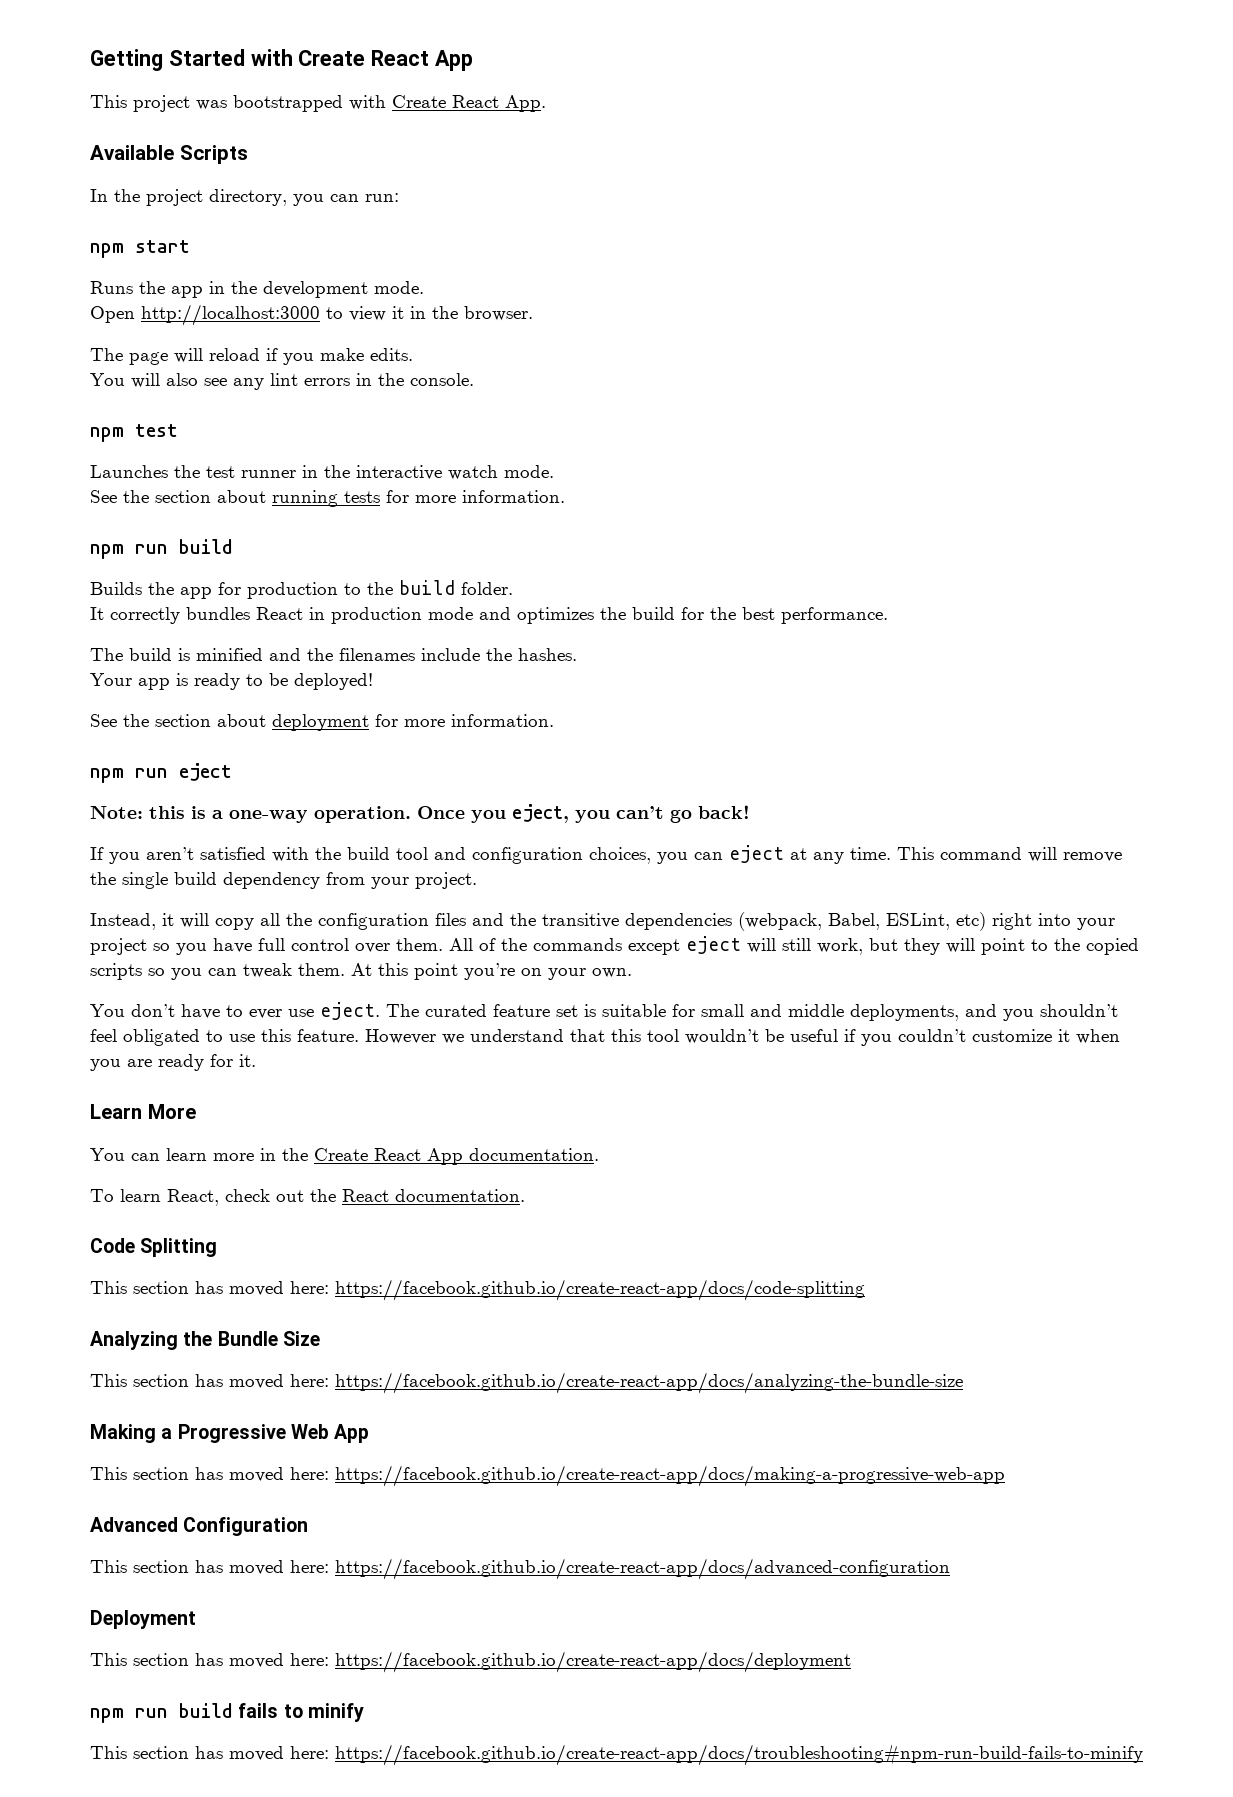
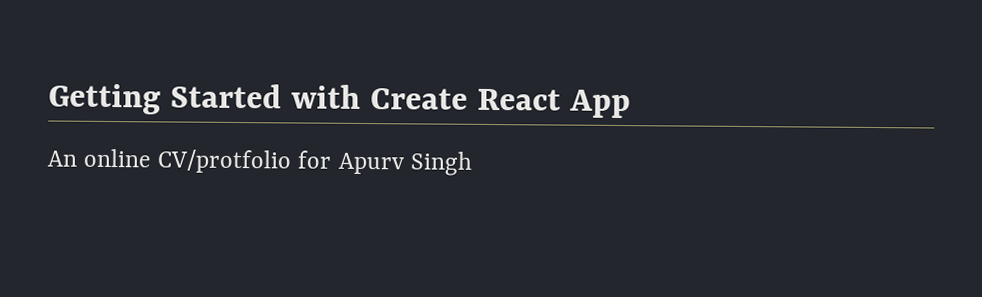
[90,95,546,112] [90,145,248,164] [90,189,399,206] [90,240,190,258] [90,281,424,298] [90,304,533,326] [90,348,413,365] [90,373,474,390] [90,424,178,442] [90,465,554,480] [90,490,565,507] [90,539,233,559] [90,580,513,599] [90,607,888,624] [90,648,577,661] [90,673,373,690] [90,714,554,731] [90,763,232,783] [90,804,750,823] [90,845,1122,864] [90,872,477,889] [90,912,1115,931] [90,936,1139,955] [90,963,632,980] [90,1002,1118,1021] [90,1029,1120,1046] [90,1054,256,1071] [90,1104,196,1119] [90,1148,599,1165] [90,1189,525,1206] [90,1238,218,1257] [90,1279,865,1301] [90,1331,320,1350] [90,1372,963,1394] [90,1424,370,1443] [90,1465,1005,1487] [90,1517,309,1536] [90,1558,950,1580] [90,1610,196,1629] [90,1651,851,1673] [90,1703,364,1723] [90,1744,1143,1766] This project was bootstrapped with Create React App. // Available Scripts // In the project directory, you can run: // npm start // Runs the app in the development mode. // Open http://localhost:3000 to view it in the browser. // The page will reload if you make edits. // You will also see any lint errors in the console. // npm test // Launches the test runner in the interactive watch mode. // See the section about running tests for more information. // npm run build // Builds the app for production to the build folder. // It correctly bundles React in production mode and optimizes the build for the best performance. // The build is minified and the filenames include the hashes. // Your app is ready to be deployed! // See the section about deployment for more information. // npm run eject // Note: this is a one-way operation. Once you eject, you can’t go back! // If you aren’t satisfied with the build tool and configuration choices, you can eject at any time. This command will remove the single build dependency from your project. // Instead, it will copy all the configuration files and the transitive dependencies (webpack, Babel, ESLint, etc) right into your project so you have full control over them. All of the commands except eject will still work, but they will point to the copied scripts so you can tweak them. At this point you’re on your own. // You don’t have to ever use eject. The curated feature set is suitable for small and middle deployments, and you shouldn’t feel obligated to use this feature. However we understand that this tool wouldn’t be useful if you couldn’t customize it when you are ready for it. // Learn More // You can learn more in the Create React App documentation. // To learn React, check out the React documentation. // Code Splitting // This section has moved here: https://facebook.github.io/create-react-app/docs/code-splitting // Analyzing the Bundle Size // This section has moved here: https://facebook.github.io/create-react-app/docs/analyzing-the-bundle-size // Making a Progressive Web App // This section has moved here: https://facebook.github.io/create-react-app/docs/making-a-progressive-web-app // Advanced Configuration // This section has moved here: https://facebook.github.io/create-react-app/docs/advanced-configuration // Deployment // This section has moved here: https://facebook.github.io/create-react-app/docs/deployment // npm run build fails to minify // This section has moved here: https://facebook.github.io/create-react-app/docs/troubleshooting#npm-run-build-fails-to-minify -> [47,148,472,176] An online CV/protfolio for Apurv Singh

